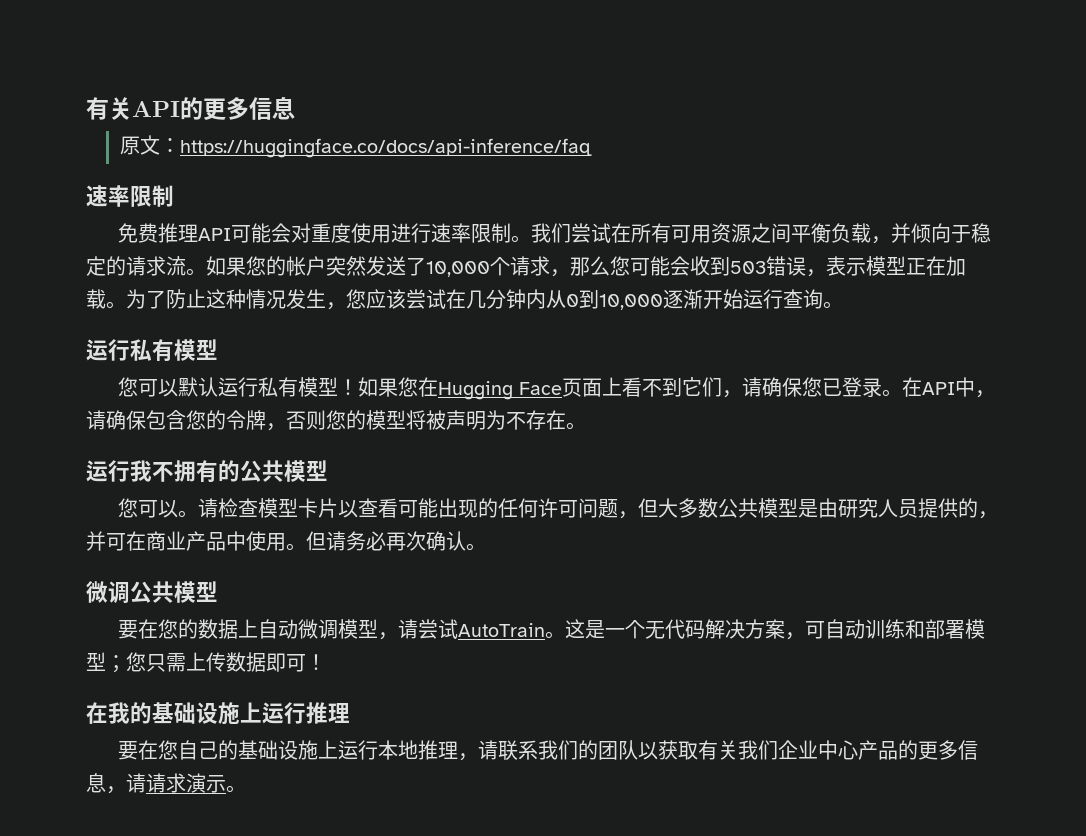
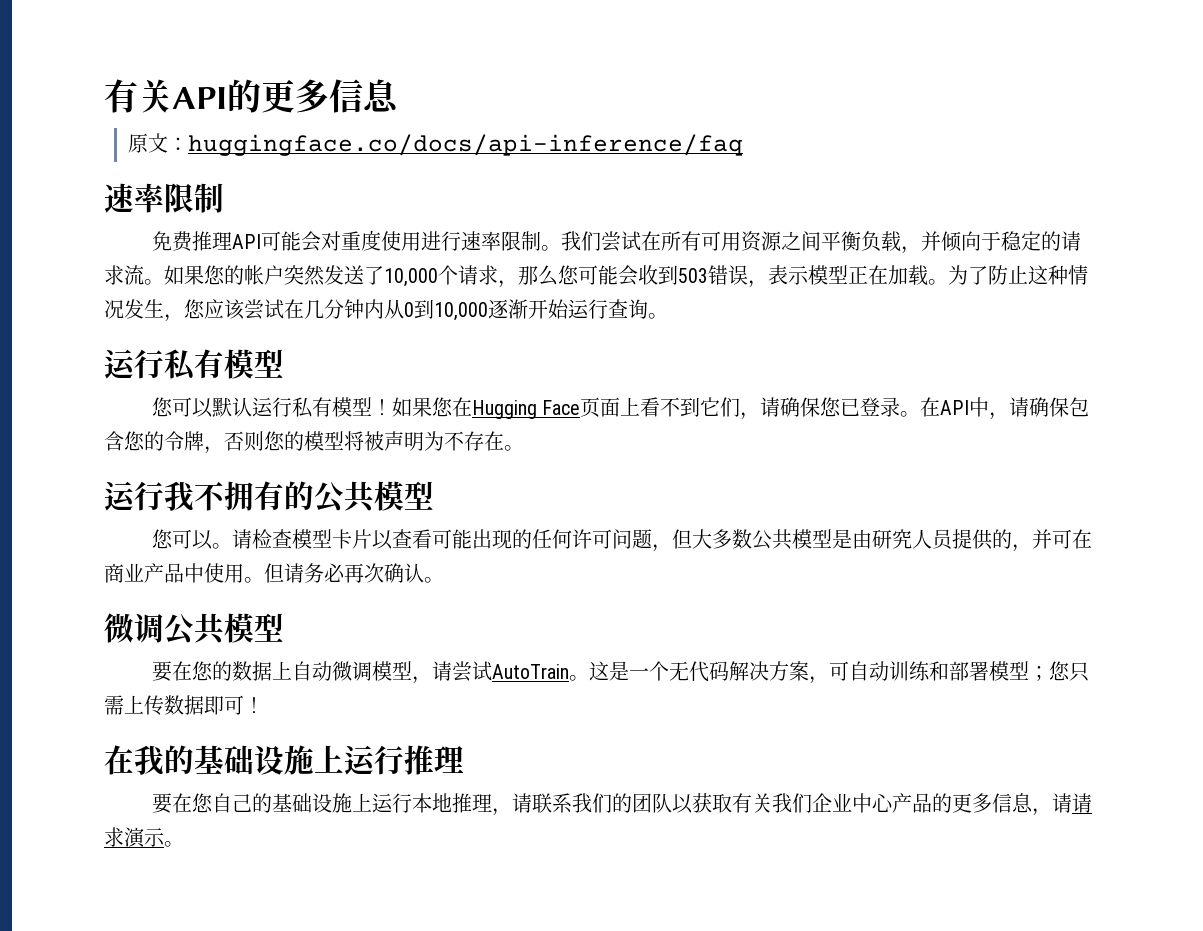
[180,138,593,158] https://huggingface.co/docs/api-inference/faq -> [187,134,743,156] huggingface.co/docs/api-inference/faq

